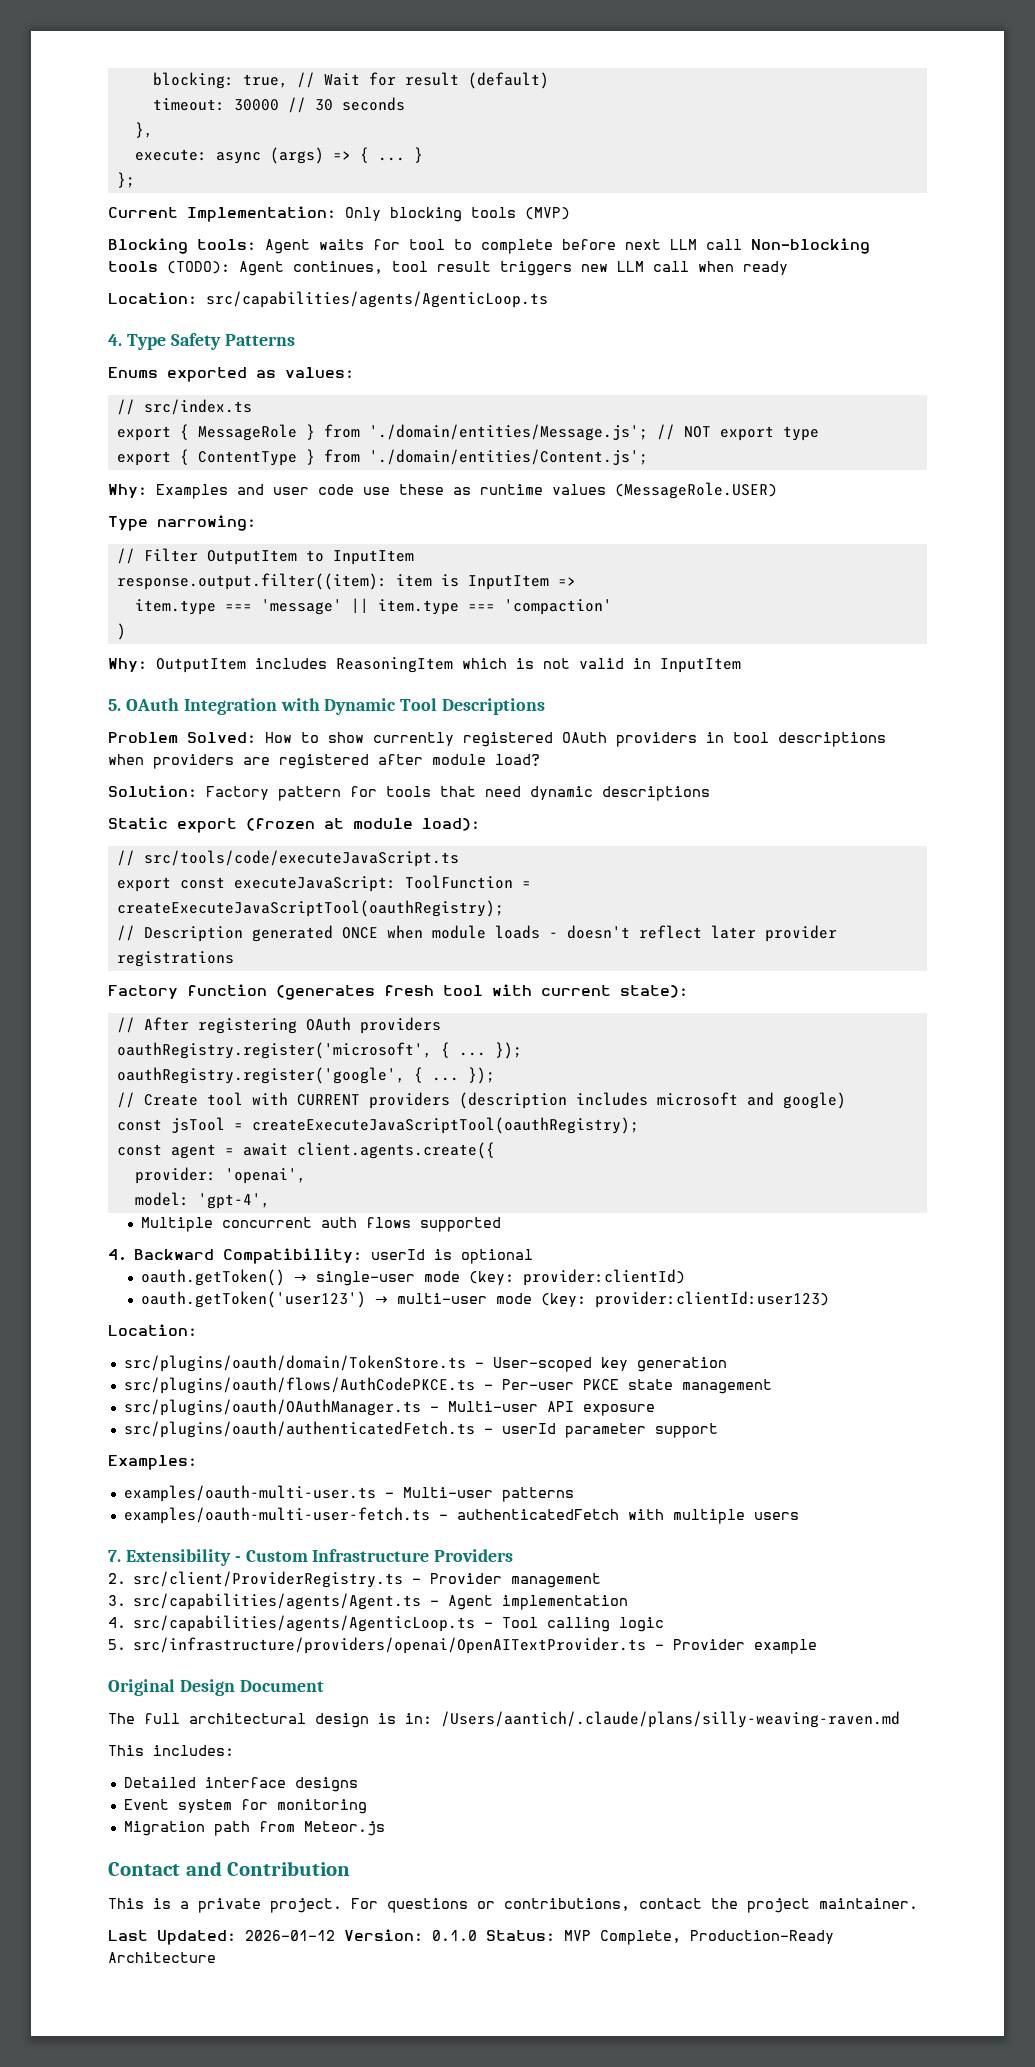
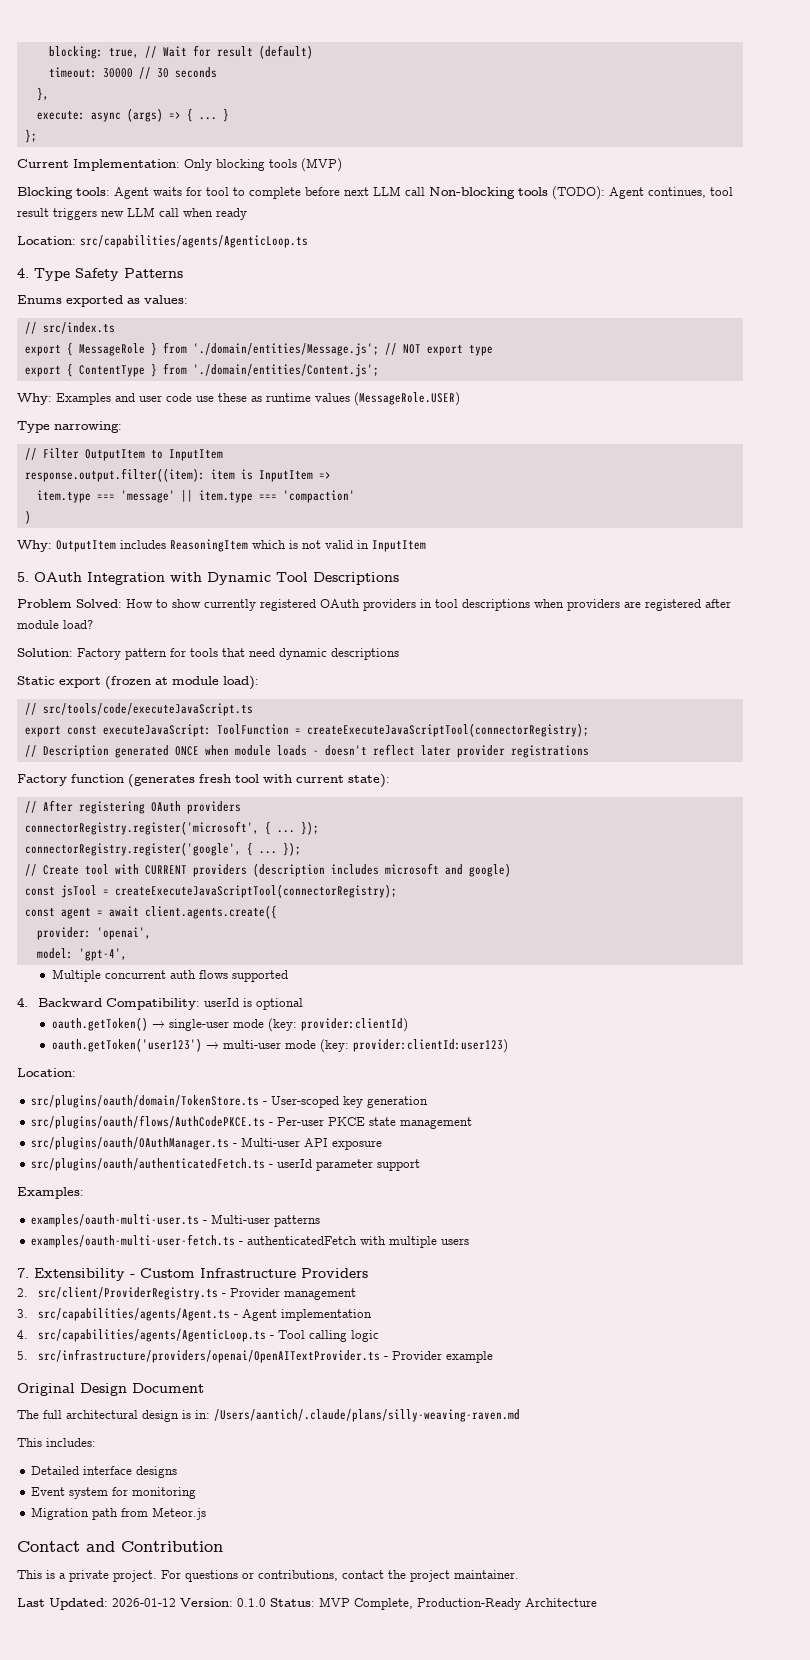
[116,900,504,917] createExecuteJavaScriptTool(oauthRegistry); -> [306,723,589,737] createExecuteJavaScriptTool(connectorRegistry);
[116,1042,522,1059] [116,1067,405,1084] oauthRegistry.register('microsoft', { ... }); // oauthRegistry.register('google', -> [24,821,319,835] [24,842,241,856] connectorRegistry.register('microsoft', { ... }); // connectorRegistry.register('google',
[251,1117,639,1134] createExecuteJavaScriptTool(oauthRegistry); -> [114,884,397,898] createExecuteJavaScriptTool(connectorRegistry);

